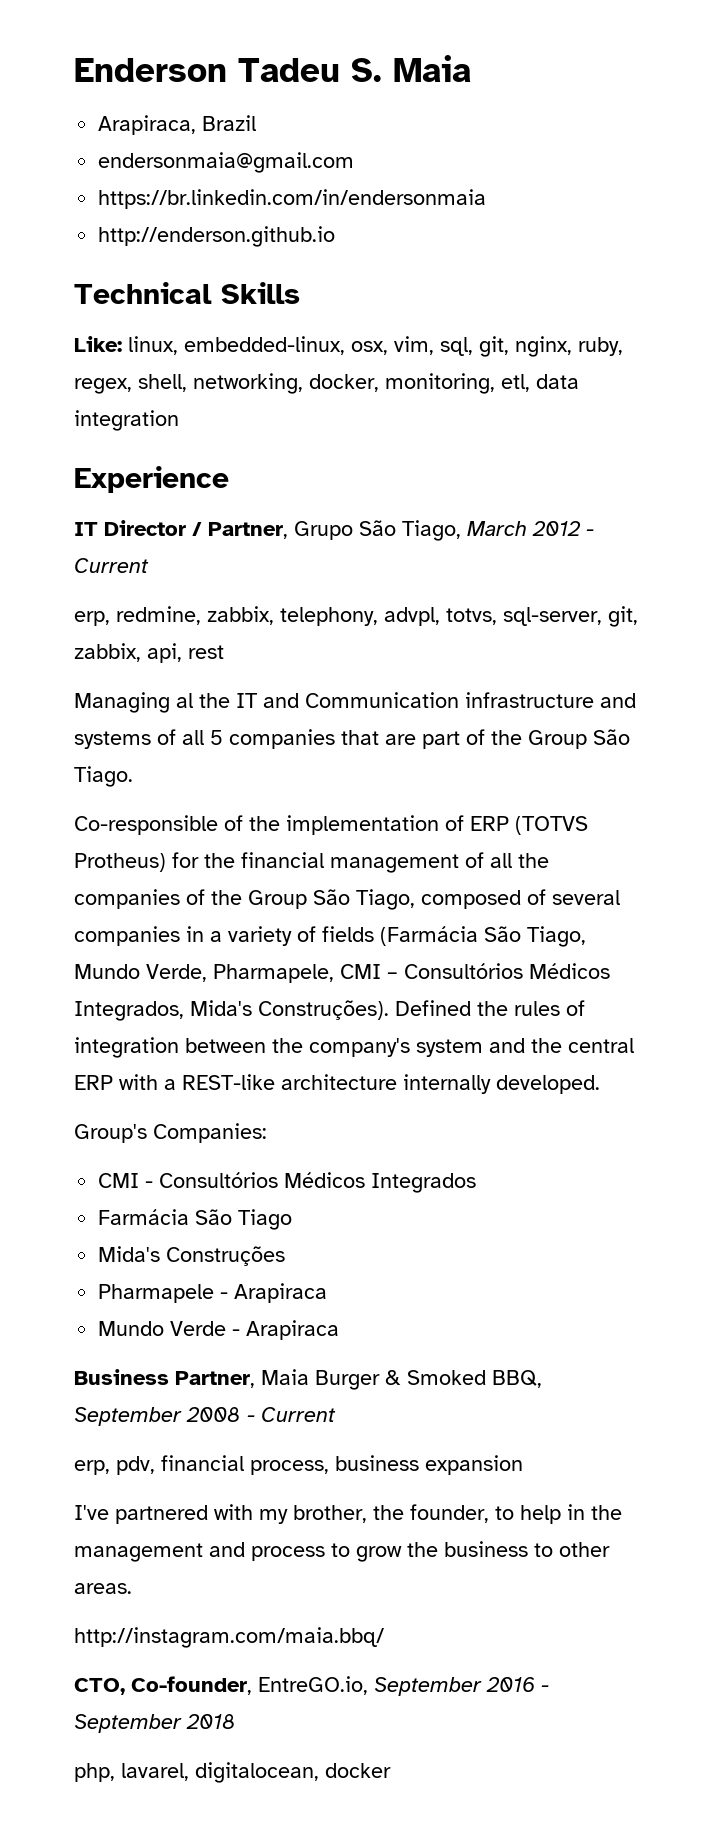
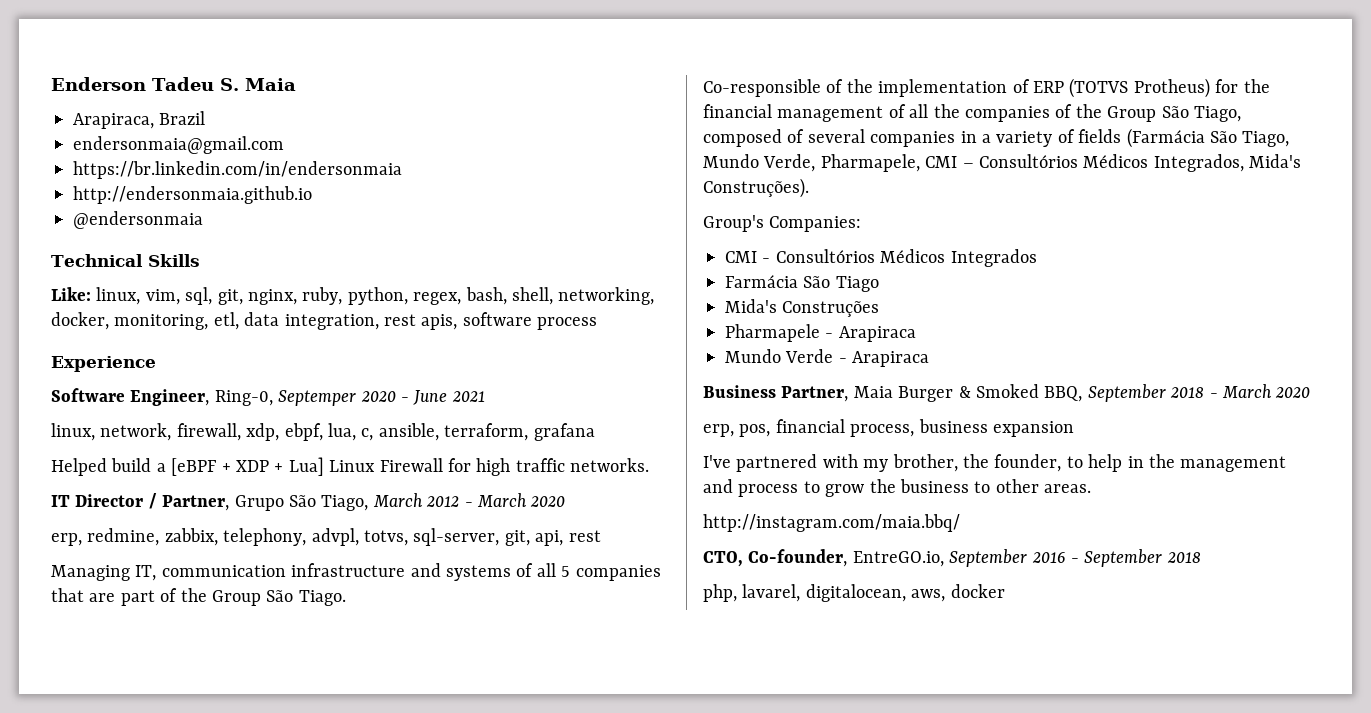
[98,226,336,247] http://enderson.github.io -> [73,186,312,204] [73,211,203,229] http://endersonmaia.github.io // @endersonmaia
[184,336,388,355] embedded-linux, osx, -> (141, 296) none
[74,378,132,394] regex, -> [347,287,507,305] python, regex, bash,
[74,410,179,431] [74,466,229,493] integration // Experience -> [284,312,598,330] [51,356,156,372] [51,388,485,406] [51,423,595,441] [51,457,650,476] integration, rest apis, software process // Experience // Software Engineer, Ring-0, Septemper 2020 - June 2021 // linux, network, firewall, xdp, ebpf, lua, c, ansible, terraform, grafana // Helped build a [eBPF + XDP + Lua] Linux Firewall for high traffic networks.
[74,558,149,573] Current -> [476,493,566,507] March 2020
[74,643,141,662] zabbix, -> (530, 538) none
[176,692,459,708] al the IT and Communication -> [135,565,286,581] IT, communication
[395,1000,585,1016] [74,1037,634,1058] [74,1074,600,1094] Defined the rules of integration between the company's system and the central ERP with a REST-like architecture internally developed. -> (809, 188) none
[186,1407,336,1422] [74,1456,155,1475] 2008 - Current // erp, pdv, -> [1170,384,1311,398] [703,424,771,437] 2018 - March 2020 // erp, pos,
(319, 1772) none -> [911,589,946,602] aws,

